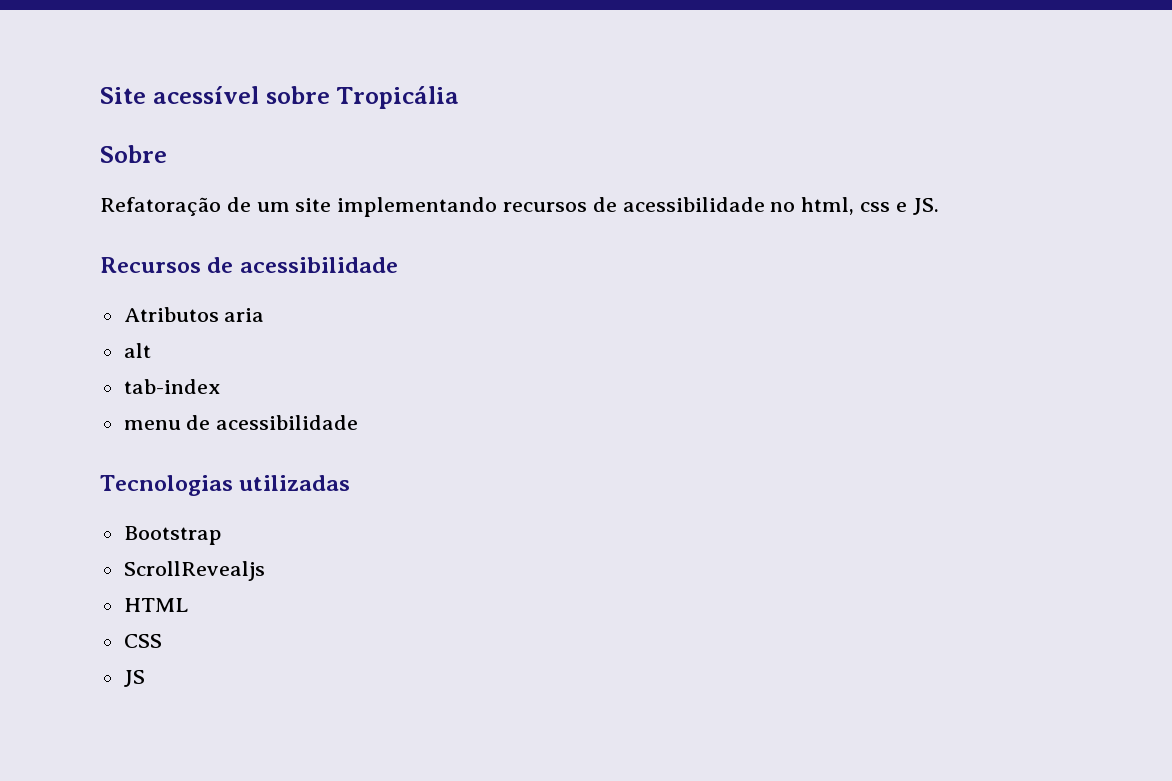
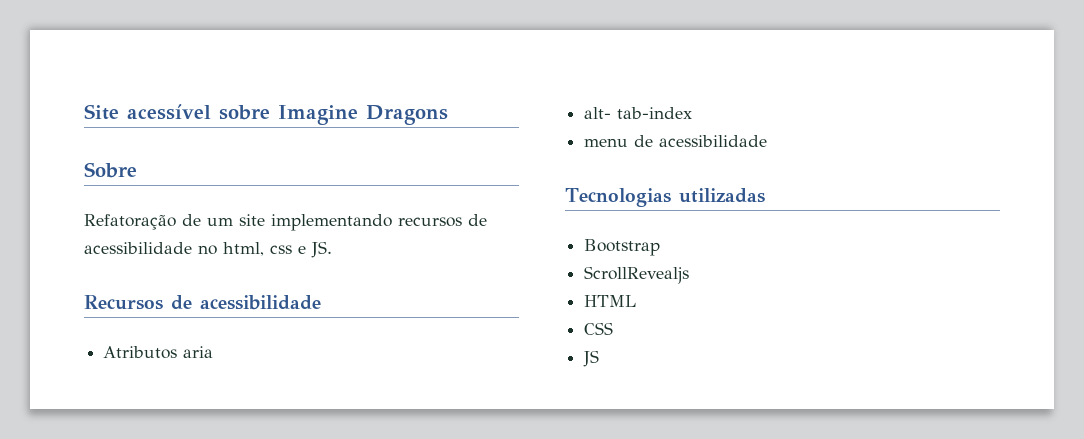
[336,86,460,109] Tropicália -> [278,105,448,125] Imagine Dragons
[123,343,151,358] alt // -> [584,107,612,119] alt-

